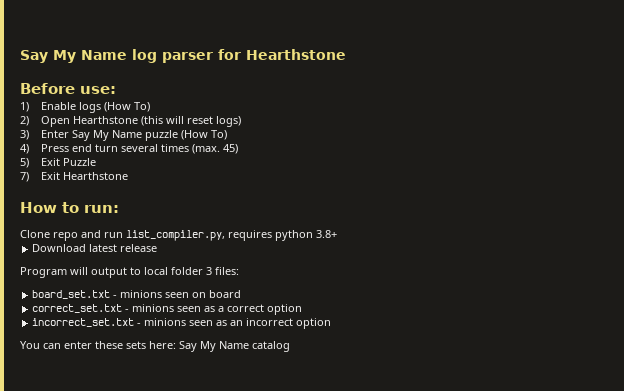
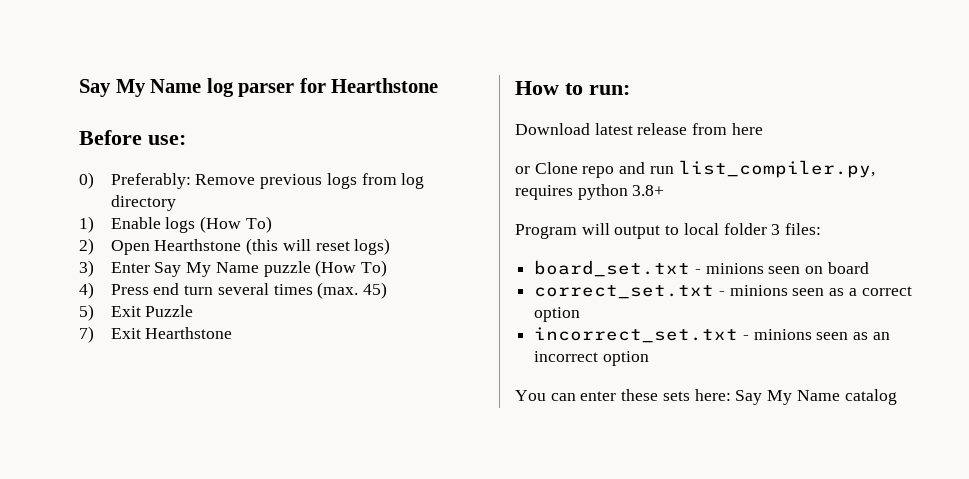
(116, 90) none -> [79,172,425,189] [110,195,176,211] // 0) Preferably: Remove previous logs from log directory
(119, 209) none -> [515,123,763,135] [515,166,530,174] Download latest release from here // or
[32,244,158,252] // Download latest release -> (665, 190) none

